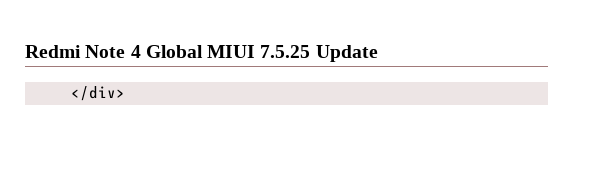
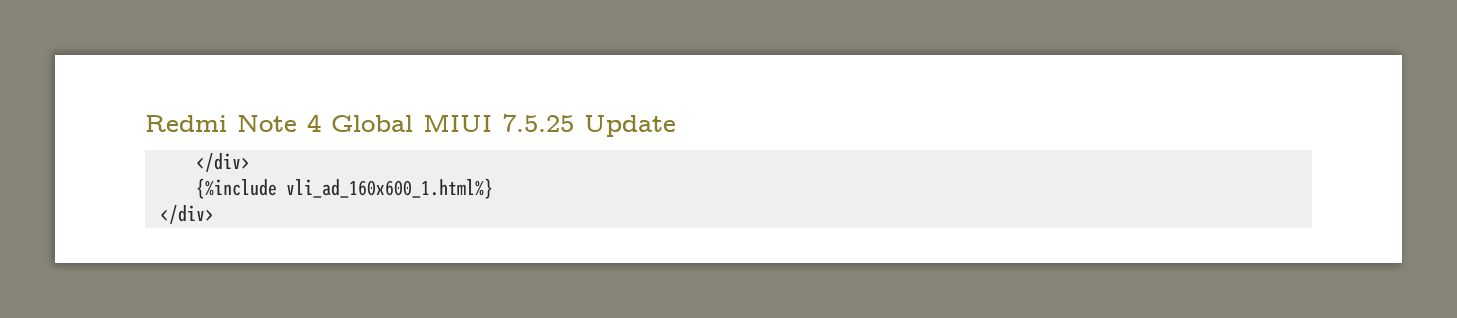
(125, 93) none -> [195,178,493,199] [159,205,214,224] // {%include vli_ad_160x600_1.html%} // </div>

